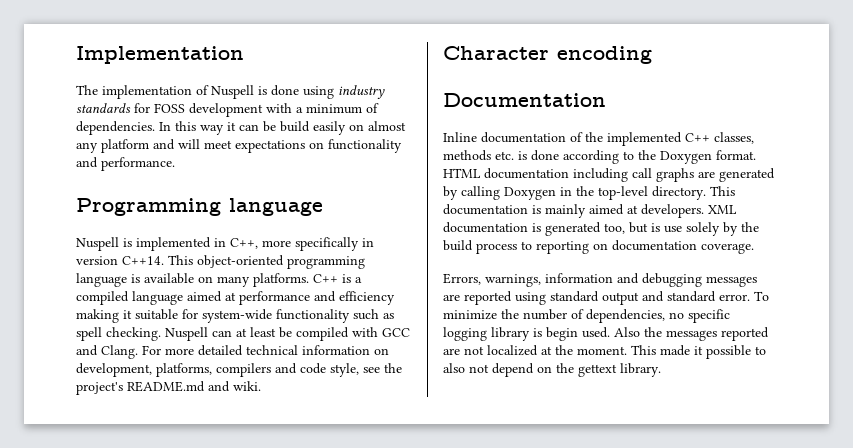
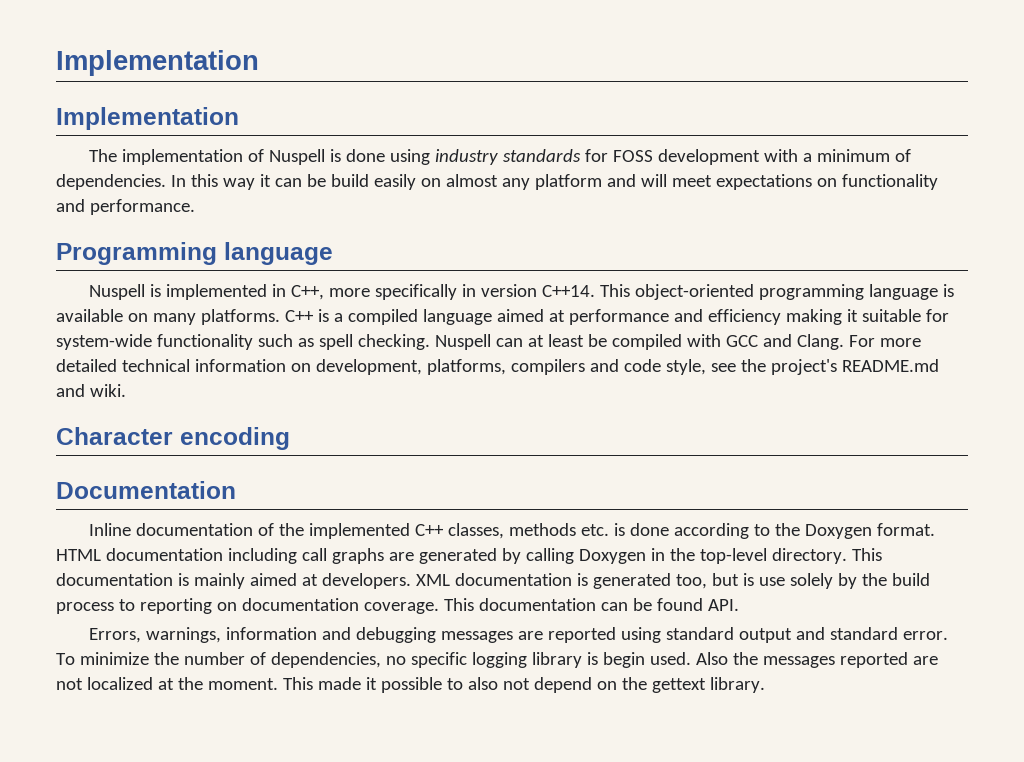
[76,46,244,64] Implementation -> [56,50,259,76] [56,107,239,130] Implementation // Implementation
(754, 248) none -> [443,598,739,611] This documentation can be found API.

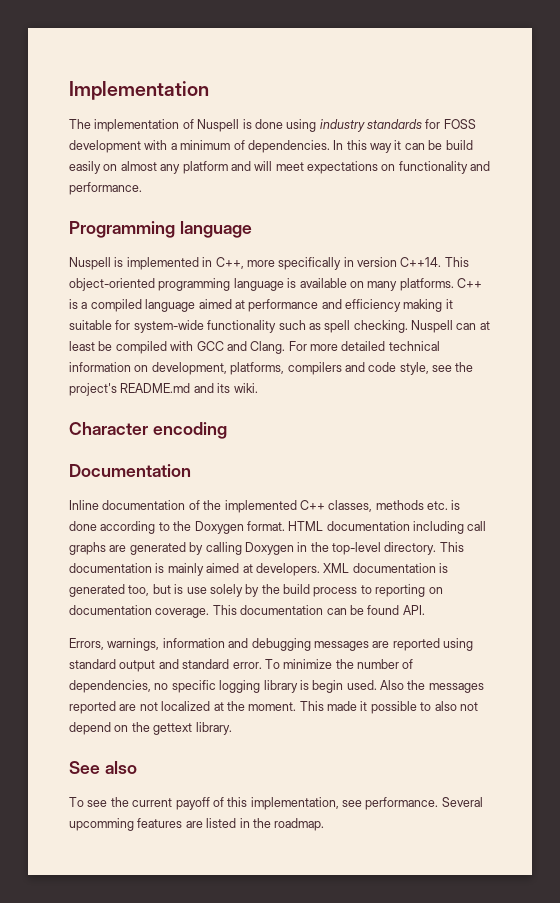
[56,50,259,76] [56,107,239,130] Implementation // Implementation -> [69,81,209,100] Implementation
(85, 390) none -> [217,383,231,393] its
(765, 685) none -> [69,761,137,774] [69,797,483,810] [69,818,325,831] // See also // To see the current payoff of this implementation, see performance. Several upcomming features are listed in the roadmap.

